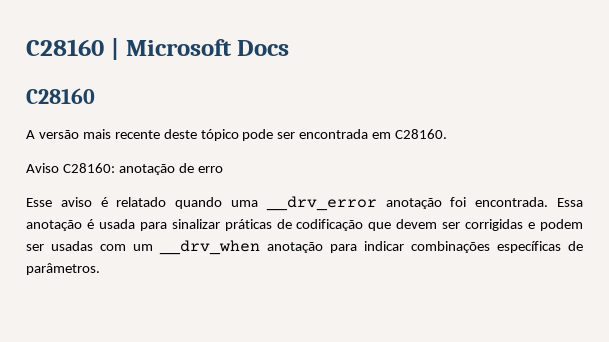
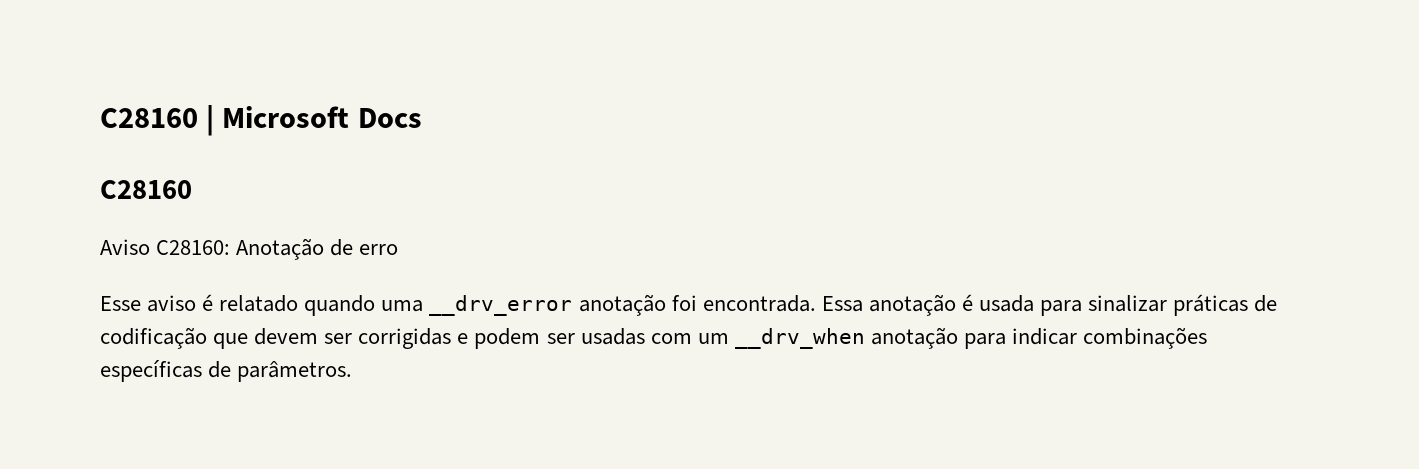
[26,129,448,141] // A versão mais recente deste tópico pode ser encontrada em C28160. -> (192, 189) none
[118,164,175,175] anotação -> [236,238,325,260] Anotação

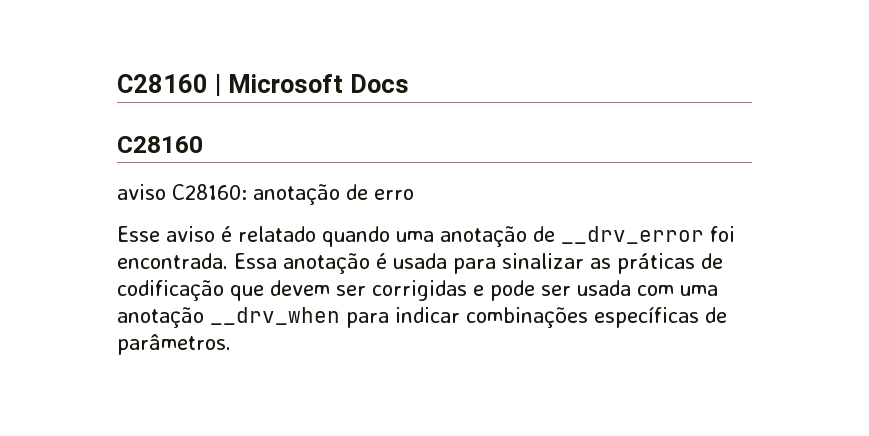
[100,238,325,260] Aviso C28160: Anotação -> [117,184,340,205] aviso C28160: anotação
[429,294,666,316] __drv_error anotação -> [440,226,704,247] anotação de __drv_error
(1168, 303) none -> [590,258,611,269] as
[474,327,958,349] podem ser usadas com um __drv_when anotação -> [490,280,718,301] [117,307,340,328] pode ser usada com uma anotação __drv_when

